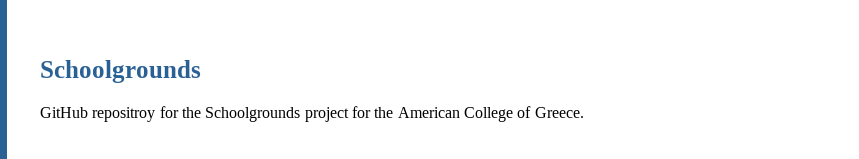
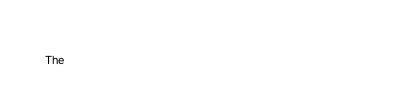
[40,60,201,83] [40,106,584,122] Schoolgrounds // GitHub repositroy for the Schoolgrounds project for the American College of Greece. -> [45,55,64,65] The

